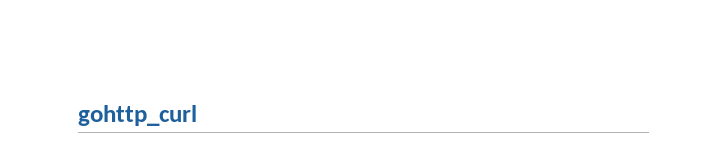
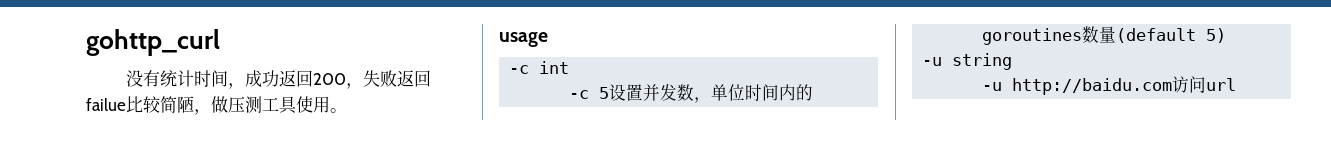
(197, 115) none -> [126,70,432,89] [86,96,347,115] [499,32,548,47] [509,61,570,74] [569,84,814,103] [982,26,1227,45] [922,53,1013,70] [982,76,1237,95] // 没有统计时间，成功返回200，失败返回failue比较简陋，做压测工具使用。 // usage // -c int // -c 5设置并发数，单位时间内的goroutines数量(default 5) // -u string // -u http://baidu.com访问url

